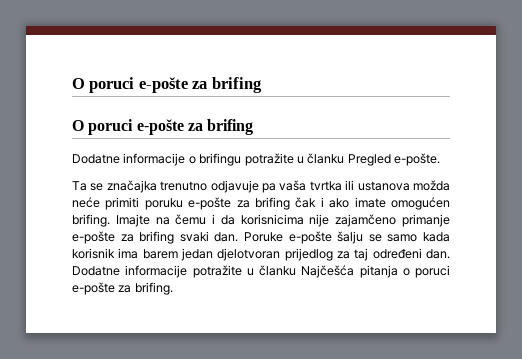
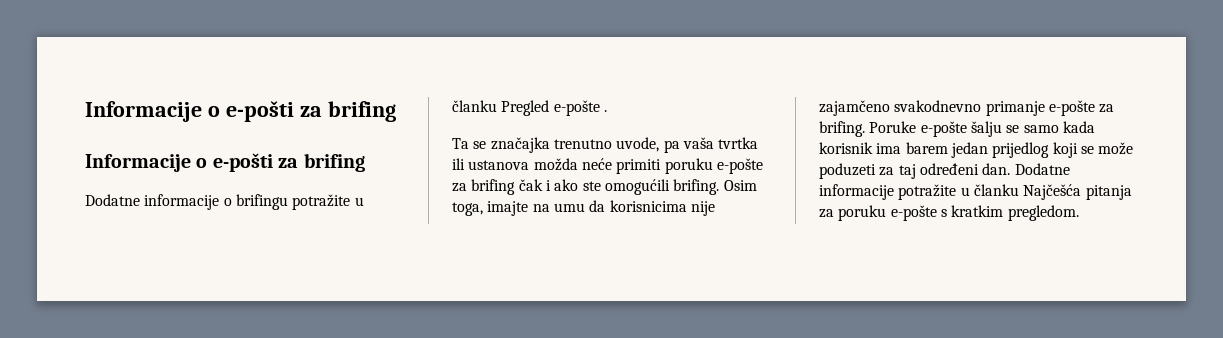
[72,77,262,93] [72,119,184,135] O poruci e-pošte za brifing // O poruci e-pošte -> [85,101,396,122] [85,153,273,172] Informacije o e-pošti za brifing // Informacije o e-pošti
[394,153,440,166] e-pošte. -> [553,100,607,116] e-pošte .
[210,180,259,193] odjavuje -> [616,137,660,152] uvode,
[354,197,450,210] [72,214,216,227] imate omogućen brifing. Imajte na čemu i -> [582,179,757,195] [452,201,585,216] ste omogućili brifing. Osim toga, imajte na umu
(397, 220) none -> [894,100,982,112] svakodnevno
[139,231,239,244] brifing svaki dan. -> [819,121,865,137] brifing.
[217,248,333,261] djelotvoran prijedlog -> [992,142,1134,158] [819,163,876,179] prijedlog koji se može poduzeti
[402,265,450,278] [72,282,173,295] o poruci e-pošte za brifing. -> [819,205,1079,221] za poruku e-pošte s kratkim pregledom.

